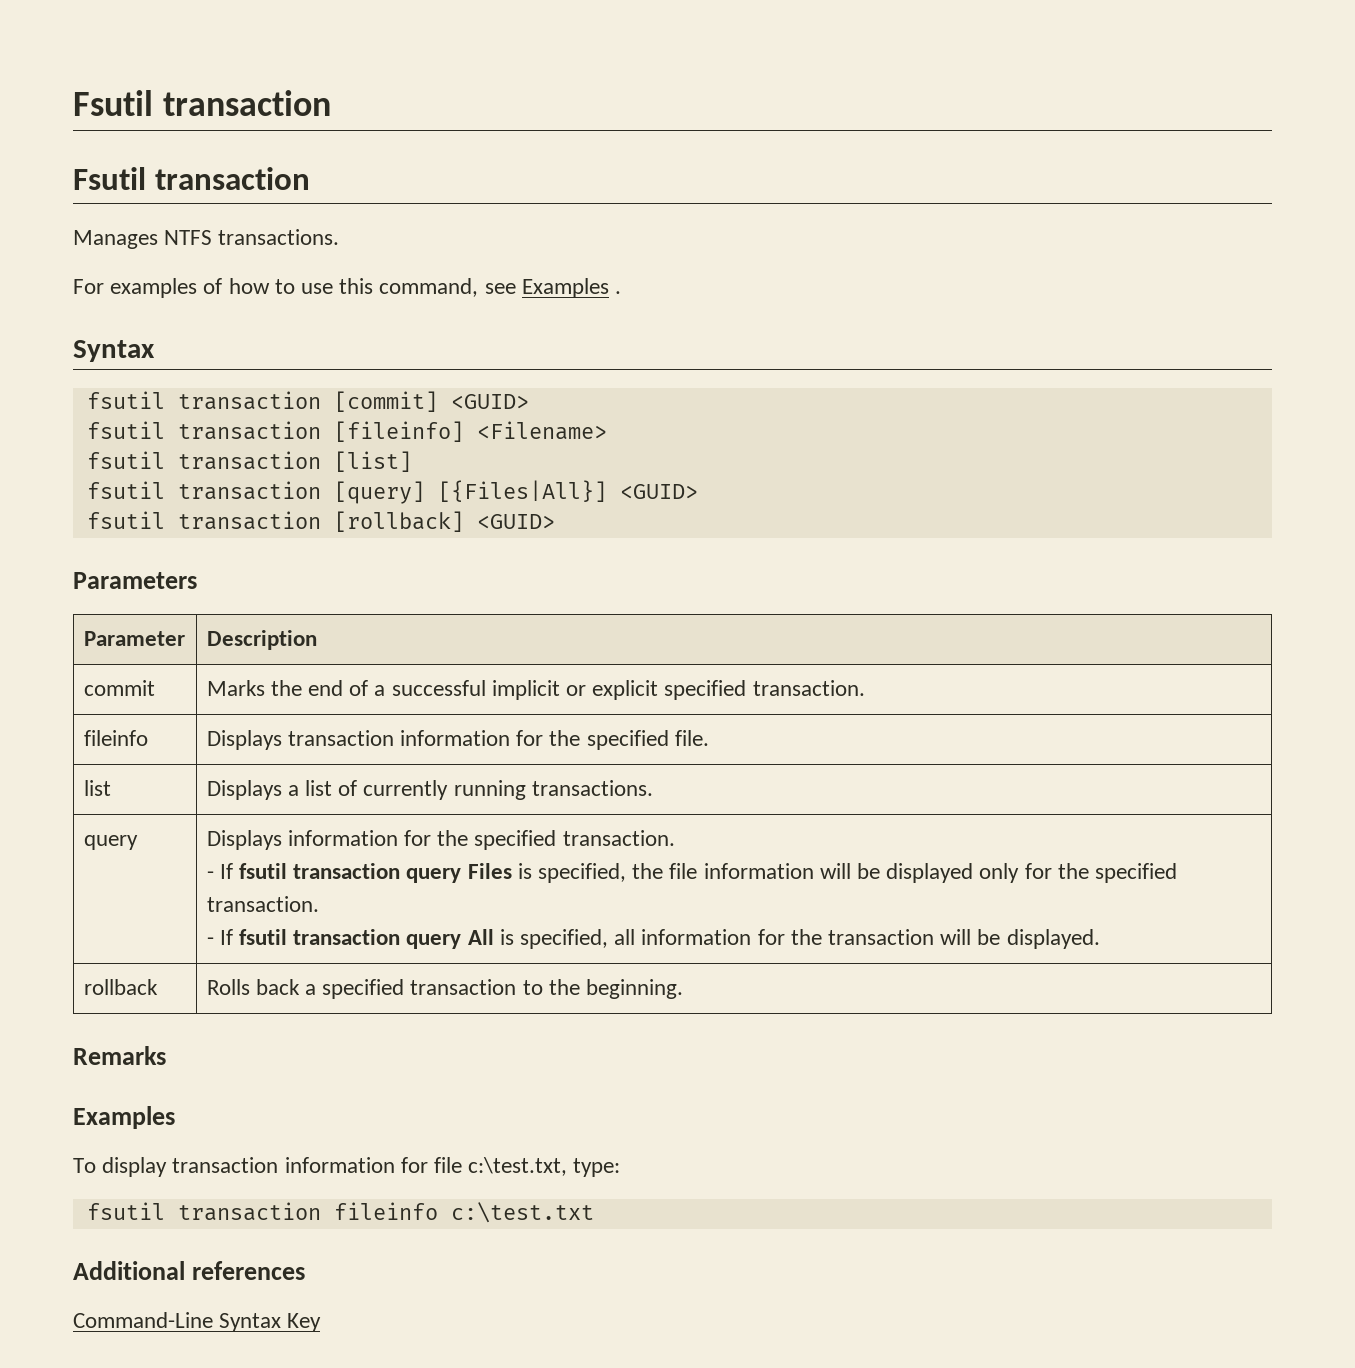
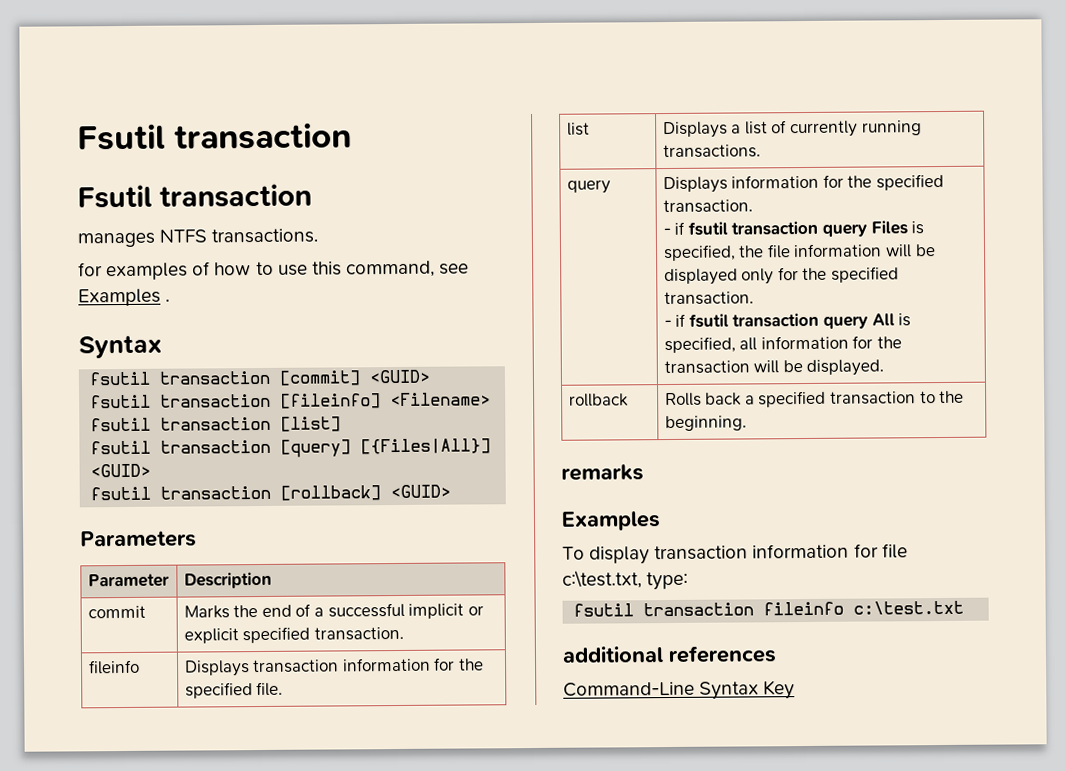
[73,230,158,249] Manages -> [77,232,155,248] manages
[73,279,104,294] For -> [78,262,103,277] for
[219,863,233,879] If -> [674,221,686,235] if
[219,929,233,945] If -> [675,313,687,327] if
[73,1046,166,1065] Remarks -> [561,464,644,481] remarks
[73,1261,185,1280] Additional -> [562,646,664,663] additional

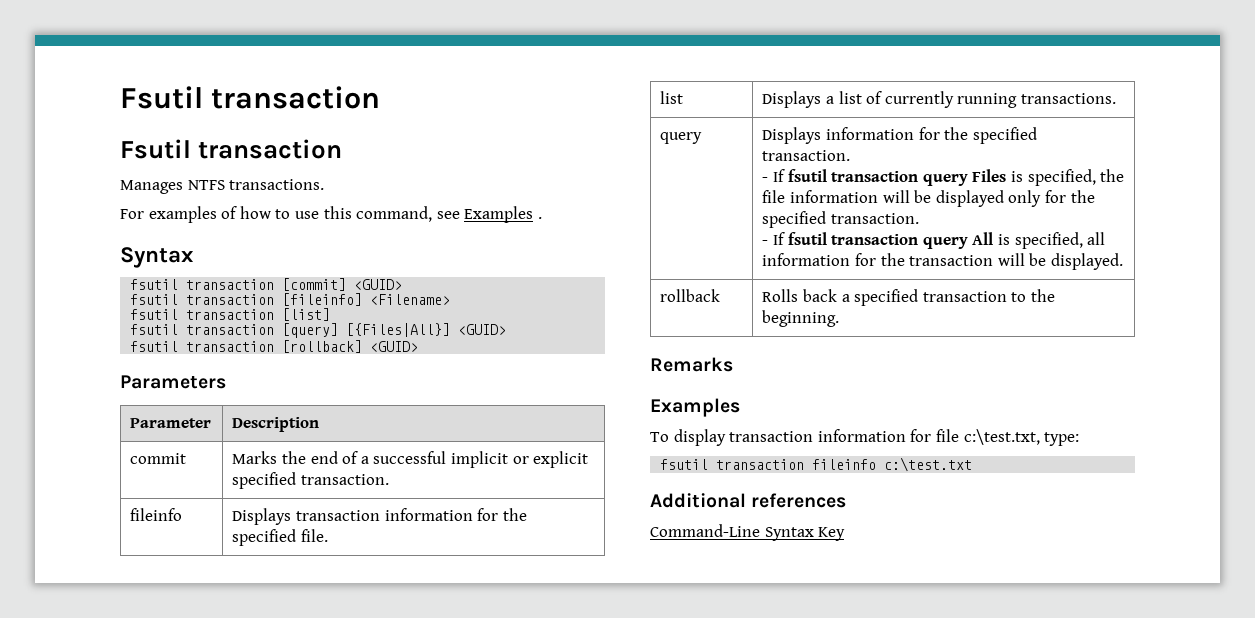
[77,232,155,248] manages -> [120,180,183,194] Manages
[78,262,103,277] for -> [120,209,144,219] For
[674,221,686,235] if -> [773,169,786,182] If
[675,313,687,327] if -> [773,232,786,245] If
[561,464,644,481] remarks -> [650,357,733,372] Remarks
[562,646,664,663] additional -> [650,493,746,508] Additional

